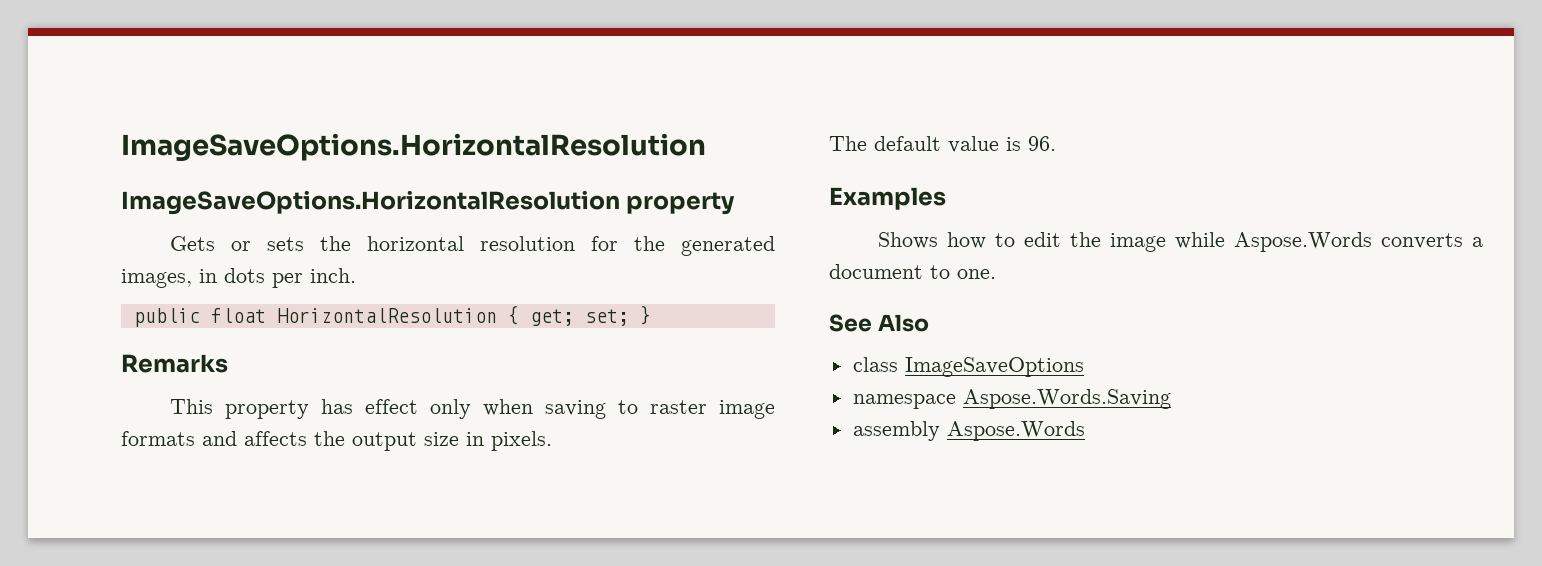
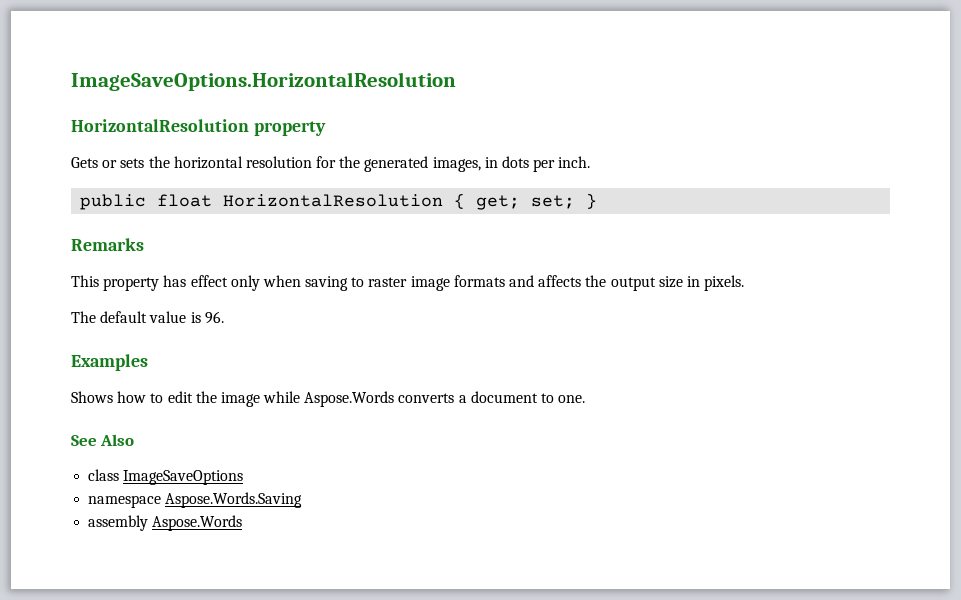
[121,190,620,215] ImageSaveOptions.HorizontalResolution -> [71,119,249,132] HorizontalResolution

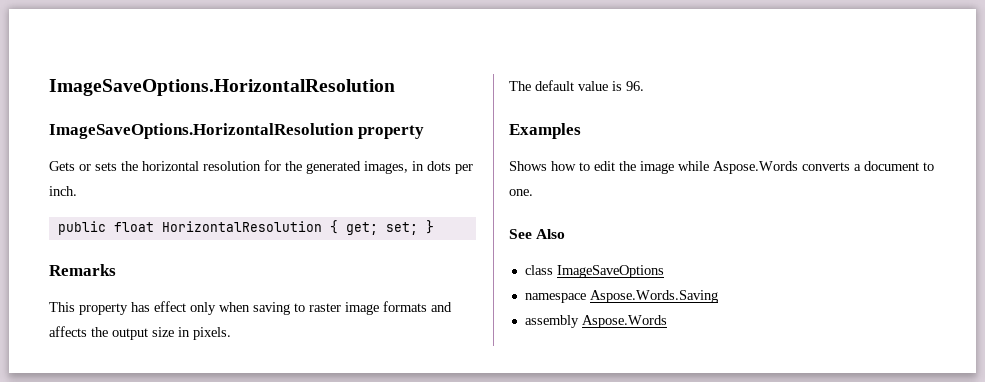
[71,119,249,132] HorizontalResolution -> [49,123,354,139] ImageSaveOptions.HorizontalResolution

